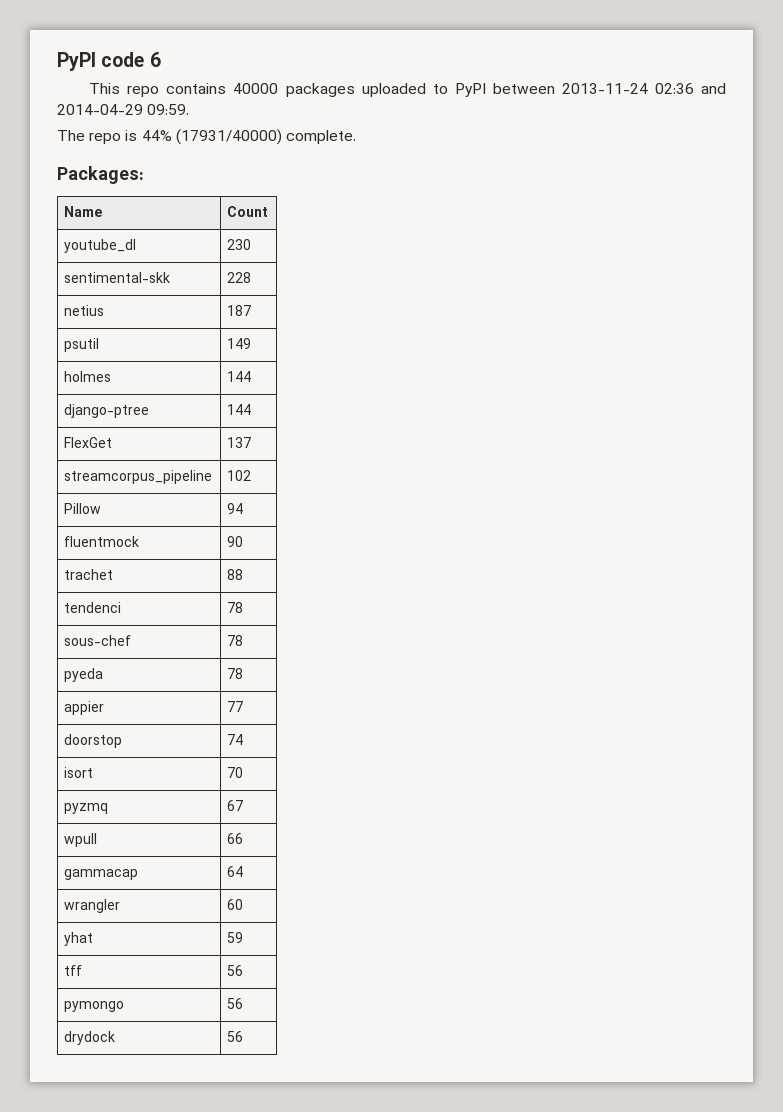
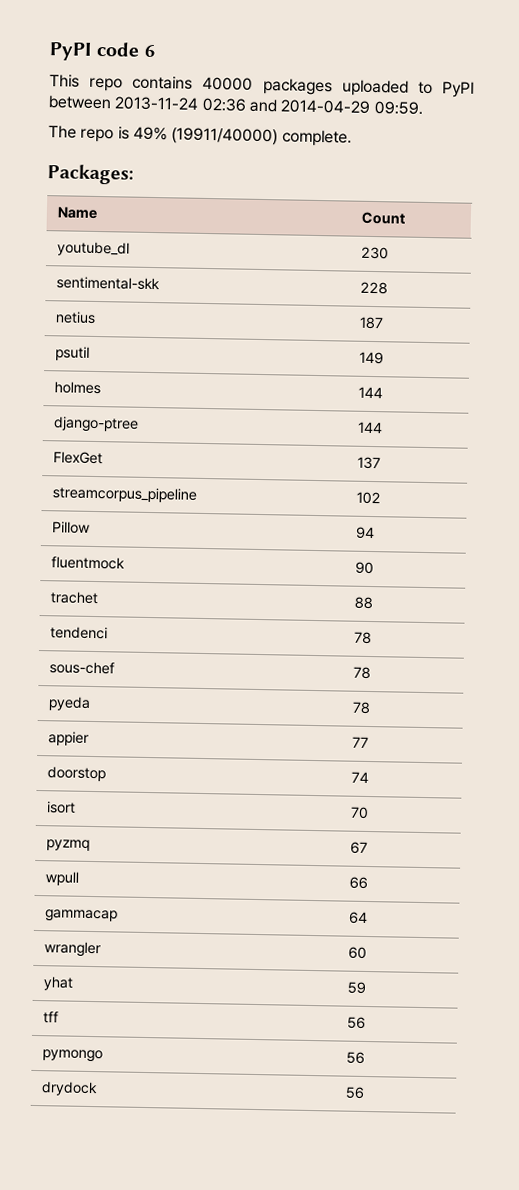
[141,129,282,145] 44% (17931/40000) -> [132,126,279,146] 49% (19911/40000)

